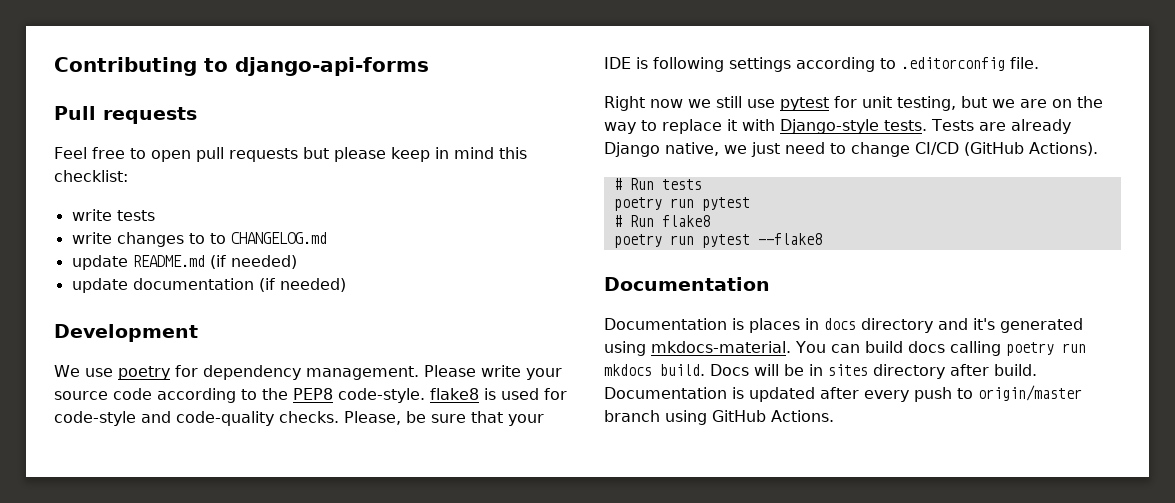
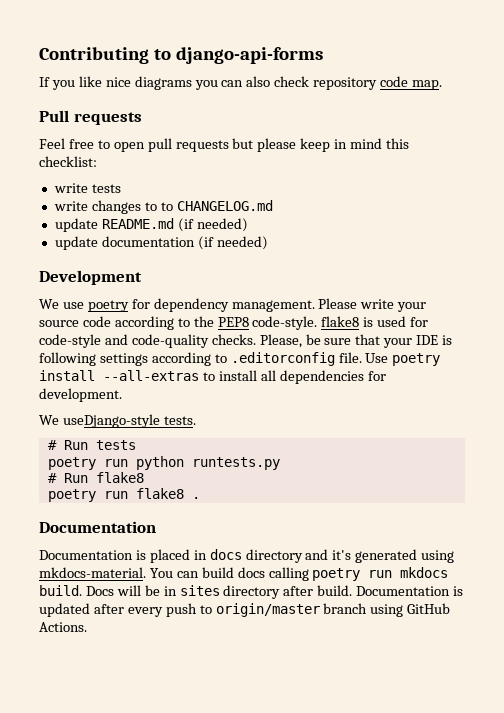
(429, 66) none -> [39,76,443,90] // If you like nice diagrams you can also check repository code map.
[604,96,1103,111] [604,119,1071,134] [604,142,1098,157] // Right now we still use pytest for unit testing, but we are on the way to replace it with Django-style tests. Tests are already Django native, we just need to change CI/CD (GitHub Actions). -> [365,353,441,366] [39,370,386,384] [39,388,122,402] [39,414,196,428] Use poetry install --all-extras to install all dependencies for development. // We useDjango-style tests.
[701,197,750,211] pytest -> [135,456,280,470] python runtests.py
[701,233,822,248] pytest --flake8 -> [135,488,200,499] flake8 .
[749,318,800,333] places -> [149,549,190,563] placed

